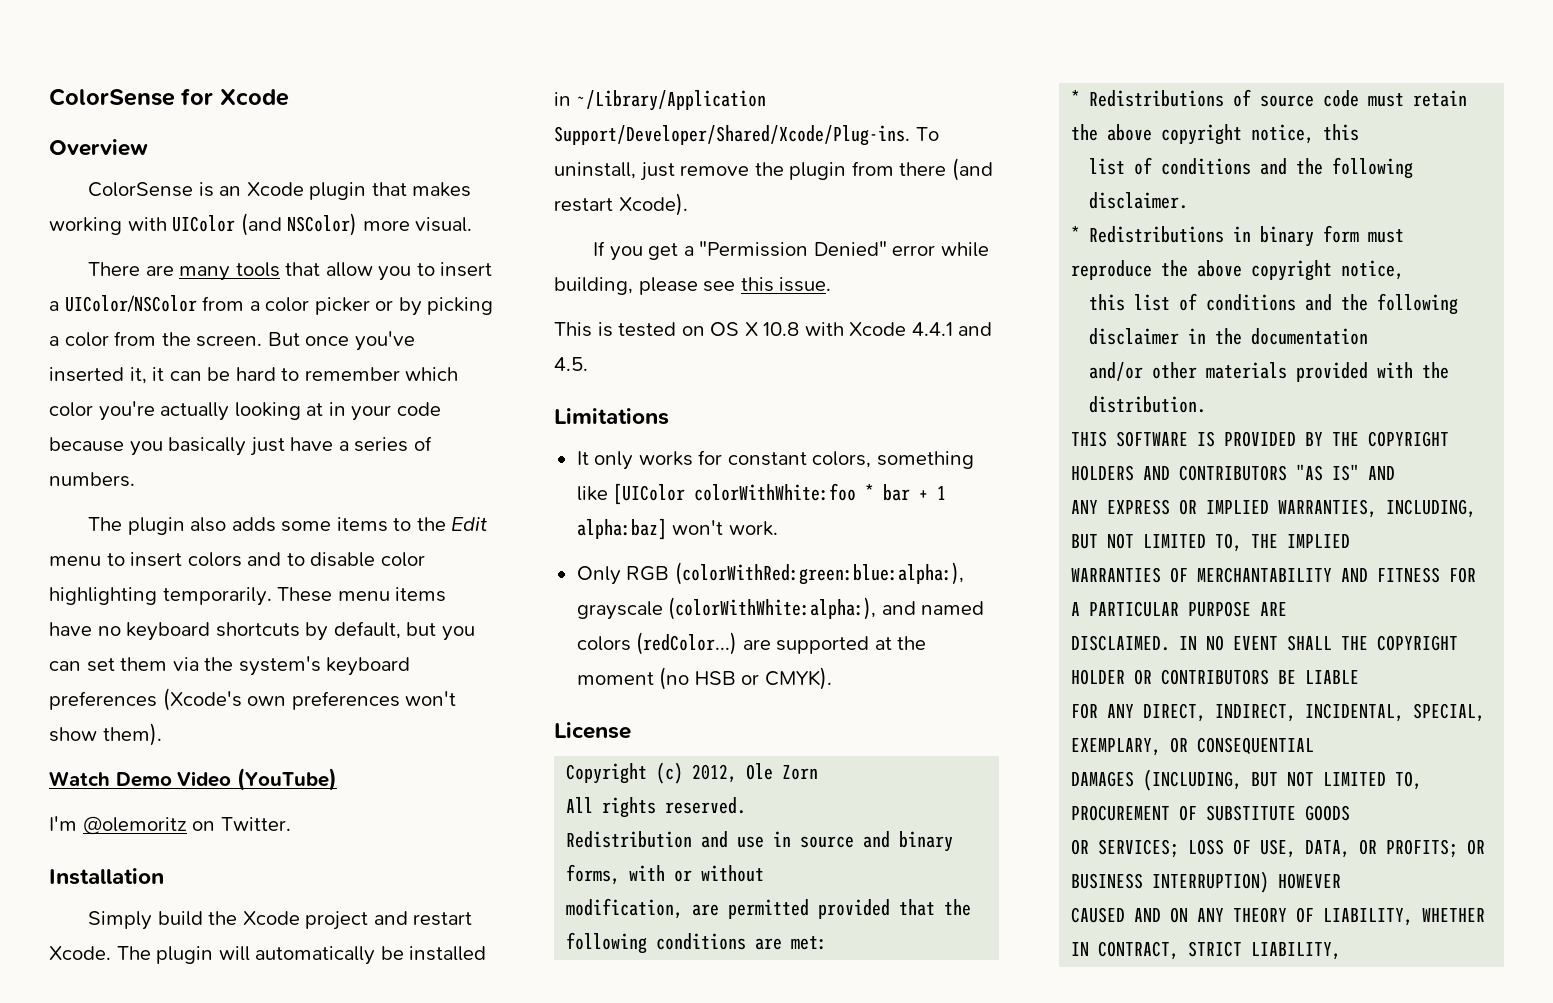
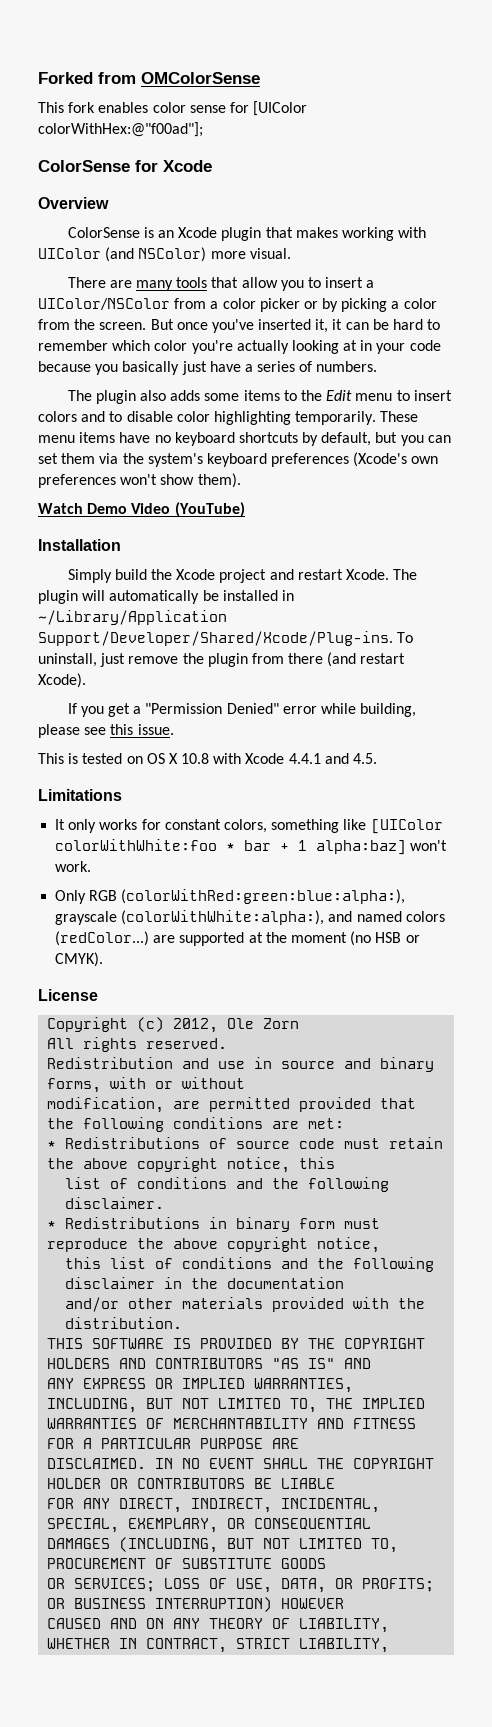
(49, 97) none -> [38,72,260,84] [38,101,308,116] [38,122,203,137] Forked from OMColorSense // This fork enables color sense for [UIColor colorWithHex:@"f00ad"]; //
[49,816,291,835] // I'm @olemoritz on Twitter. -> (245, 509) none

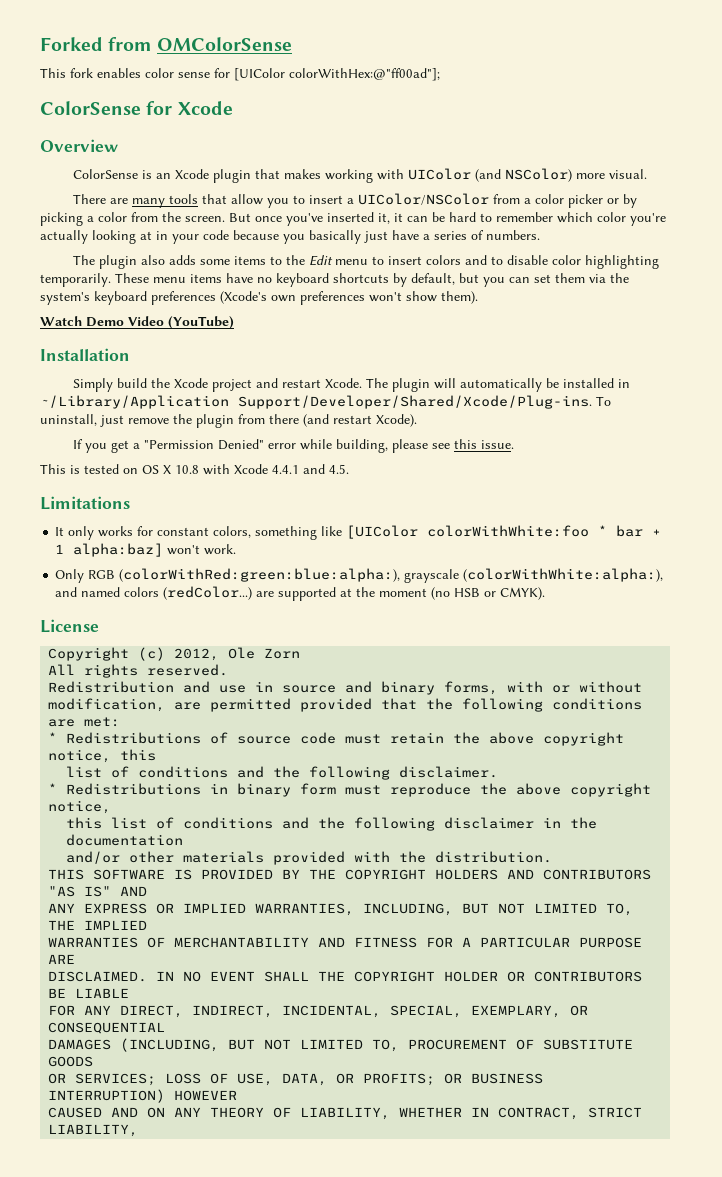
[38,122,203,137] colorWithHex:@"f00ad"]; -> [289,68,440,81] colorWithHex:@"ff00ad"];

